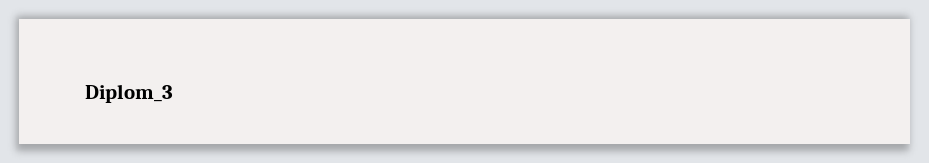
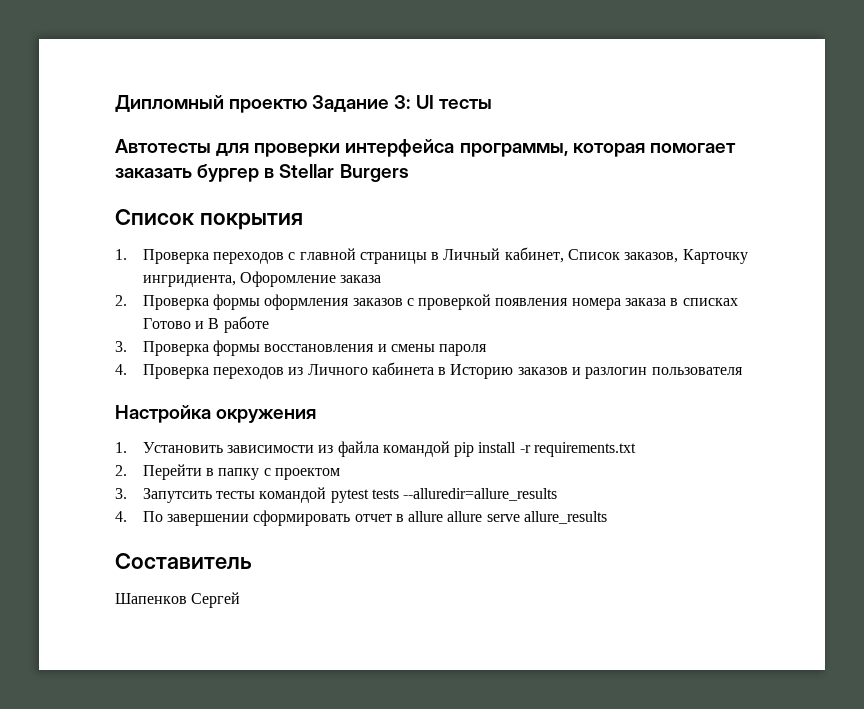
[85,84,173,103] Diplom_3 -> [115,95,492,113] [115,139,736,157] [115,164,409,182] [115,209,303,230] [115,247,748,264] [142,271,382,287] [115,294,738,310] [142,316,269,333] [115,340,488,356] [115,362,743,379] [115,405,317,423] [115,441,637,457] [115,464,340,480] [115,487,558,503] [115,510,608,526] [115,553,252,569] [115,592,241,608] Дипломный проектю Задание 3: UI тесты // Автотесты для проверки интерфейса программы, которая помогает заказать бургер в Stellar Burgers // Список покрытия // 1. Проверка переходов с главной страницы в Личный кабинет, Список заказов, Карточку ингридиента, Офоромление заказа // 2. Проверка формы оформления заказов с проверкой появления номера заказа в списках Готово и В работе // 3. Проверка формы восстановления и смены пароля // 4. Проверка переходов из Личного кабинета в Историю заказов и разлогин пользователя // Настройка окружения // 1. Установить зависимости из файла командой pip install -r requirements.txt // 2. Перейти в папку с проектом // 3. Запутсить тесты командой pytest tests --alluredir=allure_results // 4. По завершении сформировать отчет в allure allure serve allure_results // Составитель // Шапенков Сергей

